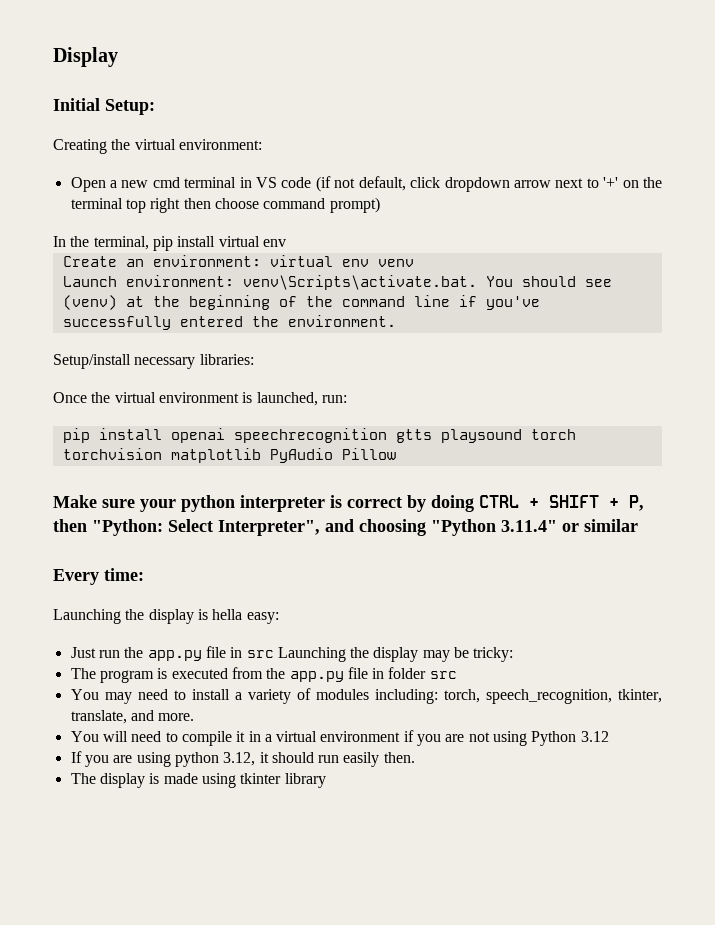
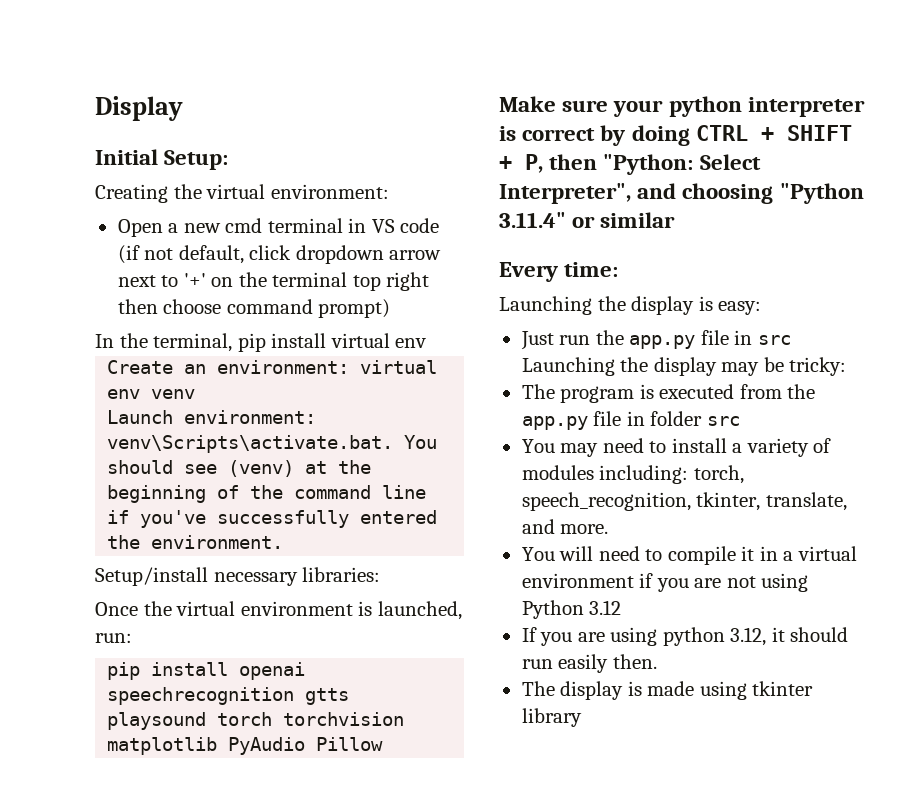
[212,609,243,620] hella -> (713, 303) none

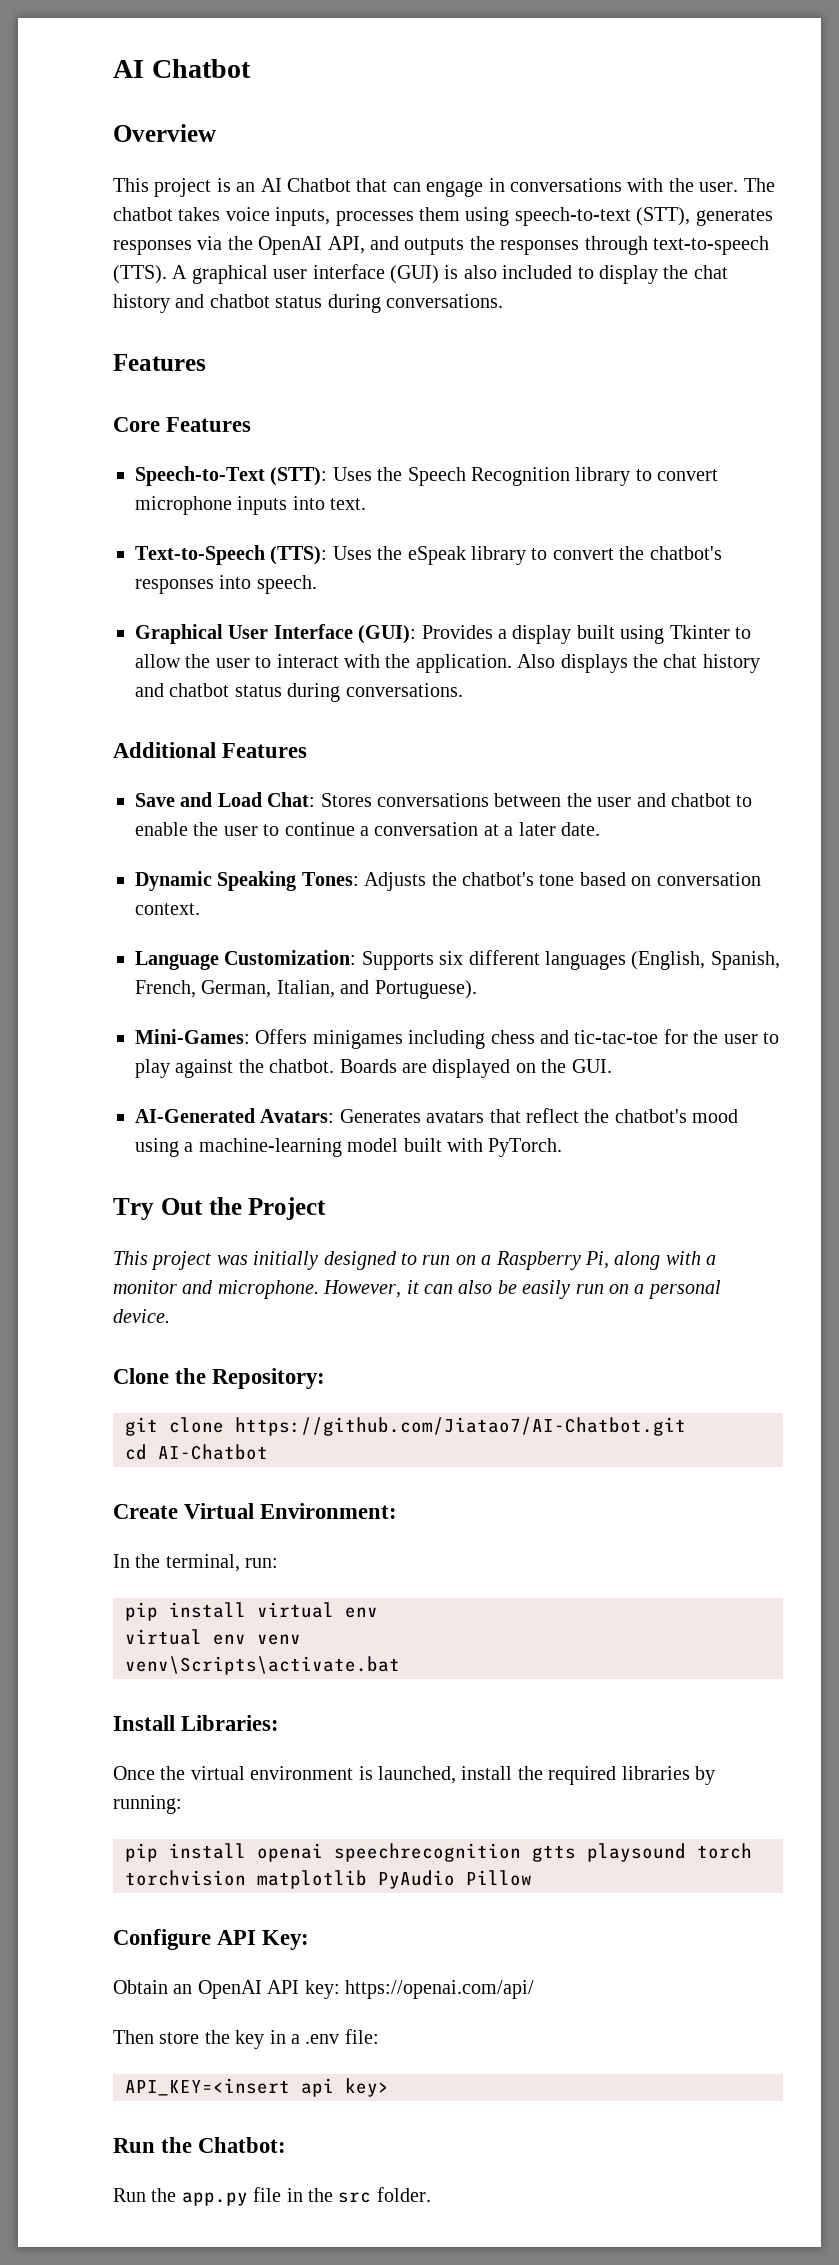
[95,96,183,121] [95,149,229,170] [95,184,389,203] [117,218,440,237] [117,245,442,264] [117,272,430,291] [117,299,391,318] Display // Initial Setup: // Creating the virtual environment: // Open a new cmd terminal in VS code (if not default, click dropdown arrow next to '+' on the terminal top right then choose command prompt) -> [113,59,251,78] [113,124,216,142] [113,178,775,197] [113,207,773,226] [113,236,769,255] [113,264,728,284] [113,294,503,313] [113,354,206,371] [113,417,252,432] [135,466,719,486] [135,496,367,515] [135,545,722,565] [135,575,317,594] [135,624,751,644] [135,654,760,673] [135,683,463,702] [113,742,308,758] [135,792,753,807] [135,822,600,836] [135,871,761,891] [135,903,200,915] [135,950,780,970] [135,980,477,999] [135,1029,779,1049] [135,1059,612,1078] [135,1108,739,1123] [135,1138,563,1157] [113,1197,327,1220] [113,1251,717,1270] [113,1280,721,1299] [113,1309,170,1323] [113,1368,326,1389] [125,1417,686,1436] [125,1444,268,1460] [113,1503,398,1519] AI Chatbot // Overview // This project is an AI Chatbot that can engage in conversations with the user. The chatbot takes voice inputs, processes them using speech-to-text (STT), generates responses via the OpenAI API, and outputs the responses through text-to-speech (TTS). A graphical user interface (GUI) is also included to display the chat history and chatbot status during conversations. // Features // Core Features // Speech-to-Text (STT): Uses the Speech Recognition library to convert microphone inputs into text. // Text-to-Speech (TTS): Uses the eSpeak library to convert the chatbot's responses into speech. // Graphical User Interface (GUI): Provides a display built using Tkinter to allow the user to interact with the application. Also displays the chat history and chatbot status during conversations. // Additional Features // Save and Load Chat: Stores conversations between the user and chatbot to enable the user to continue a conversation at a later date. // Dynamic Speaking Tones: Adjusts the chatbot's tone based on conversation context. // Language Customization: Supports six different languages (English, Spanish, French, German, Italian, and Portuguese). // Mini-Games: Offers minigames including chess and tic-tac-toe for the user to play against the chatbot. Boards are displayed on the GUI. // AI-Generated Avatars: Generates avatars that reflect the chatbot's mood using a machine-learning model built with PyTorch. // Try Out the Project // This project was initially designed to run on a Raspberry Pi, along with a monitor and microphone. However, it can also be easily run on a personal device. // Clone the Repository: // git clone https://github.com/Jiatao7/AI-Chatbot.git // cd AI-Chatbot // Create Virtual Environment:
(233, 342) none -> [245,1558,279,1568] run: //
[107,360,350,374] Create an environment: -> (378, 1612) none
[107,410,317,424] [107,435,438,453] [107,460,372,477] [107,485,427,503] [107,510,438,528] [107,535,284,549] [95,567,381,586] Launch environment: venv\Scripts\activate.bat. You should see (venv) at the beginning of the command line if you've successfully entered the environment. // Setup/install necessary libraries: -> [125,1656,400,1675] [113,1715,280,1731] venv\Scripts\activate.bat // Install Libraries:
[95,633,132,643] run: -> [461,1766,715,1785] [113,1795,182,1814] install the required libraries by running:
[499,96,865,117] [499,125,852,146] [499,154,761,175] [499,183,864,204] [499,212,676,228] [499,262,619,282] [499,296,762,315] [520,330,791,350] [521,357,847,376] [521,384,816,403] [521,411,740,430] [521,438,832,457] [521,465,744,484] [521,492,847,511] [521,519,609,534] [521,546,857,565] [521,573,809,592] [521,600,622,619] [521,627,849,646] [521,654,657,673] [521,681,814,700] [521,708,582,727] Make sure your python interpreter is correct by doing CTRL + SHIFT + P, then "Python: Select Interpreter", and choosing "Python 3.11.4" or similar // Every time: // Launching the display is easy: // Just run the app.py file in src Launching the display may be tricky: // The program is executed from the app.py file in folder src // You may need to install a variety of modules including: torch, speech_recognition, tkinter, translate, and more. // You will need to compile it in a virtual environment if you are not using Python 3.12 // If you are using python 3.12, it should run easily then. // The display is made using tkinter library -> [113,1929,310,1950] [113,1980,534,1999] [113,2029,379,2049] [125,2078,389,2097] [113,2137,287,2153] [113,2187,431,2206] Configure API Key: // Obtain an OpenAI API key: https://openai.com/api/ // Then store the key in a .env file: // API_KEY=<insert api key> // Run the Chatbot: // Run the app.py file in the src folder.

